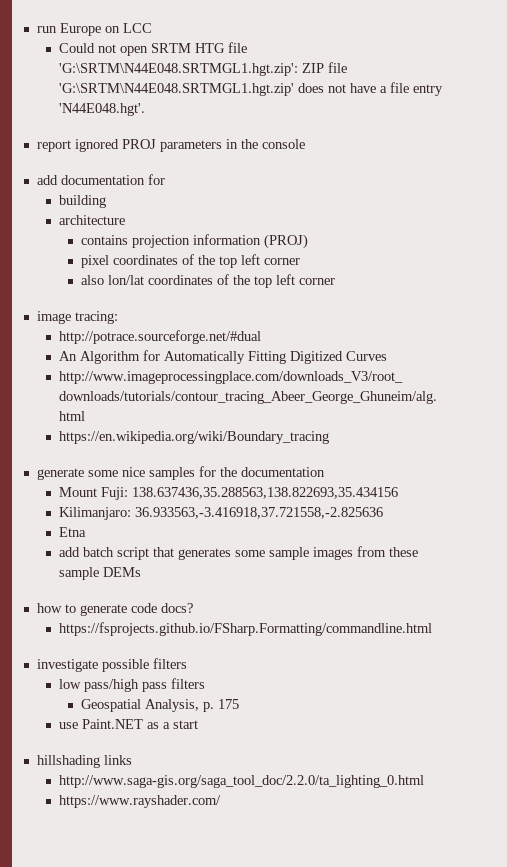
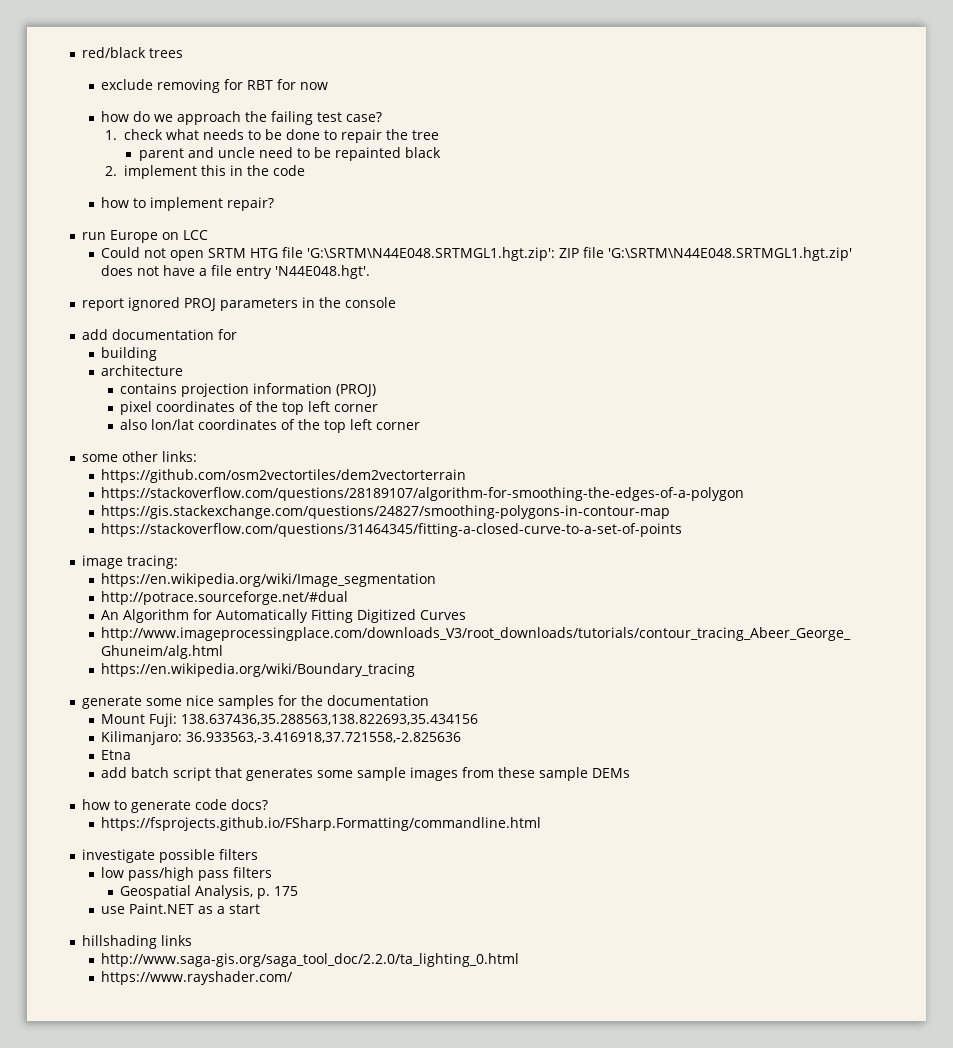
(36, 29) none -> [82,47,184,58] [101,79,329,93] [101,111,383,125] [104,129,439,143] [139,147,442,161] [104,165,305,179] [101,197,275,211] red/black trees // exclude removing for RBT for now // how do we approach the failing test case? // 1. check what needs to be done to repair the tree // parent and uncle need to be repainted black // 2. implement this in the code // how to implement repair? //
(336, 281) none -> [82,451,198,462] [101,469,467,483] [101,487,745,501] [101,505,671,519] [101,523,683,537] // some other links: // https://github.com/osm2vectortiles/dem2vectorterrain // https://stackoverflow.com/questions/28189107/algorithm-for-smoothing-the-edges-of-a-polygon // https://gis.stackexchange.com/questions/24827/smoothing-polygons-in-contour-map // https://stackoverflow.com/questions/31464345/fitting-a-closed-curve-to-a-set-of-points
(118, 317) none -> [101,573,437,587] // https://en.wikipedia.org/wiki/Image_segmentation

